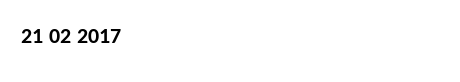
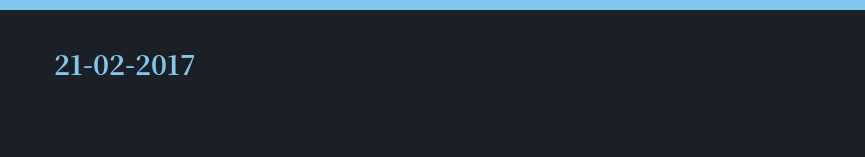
[21,29,121,43] 21 02 2017 -> [54,55,196,75] 21-02-2017

